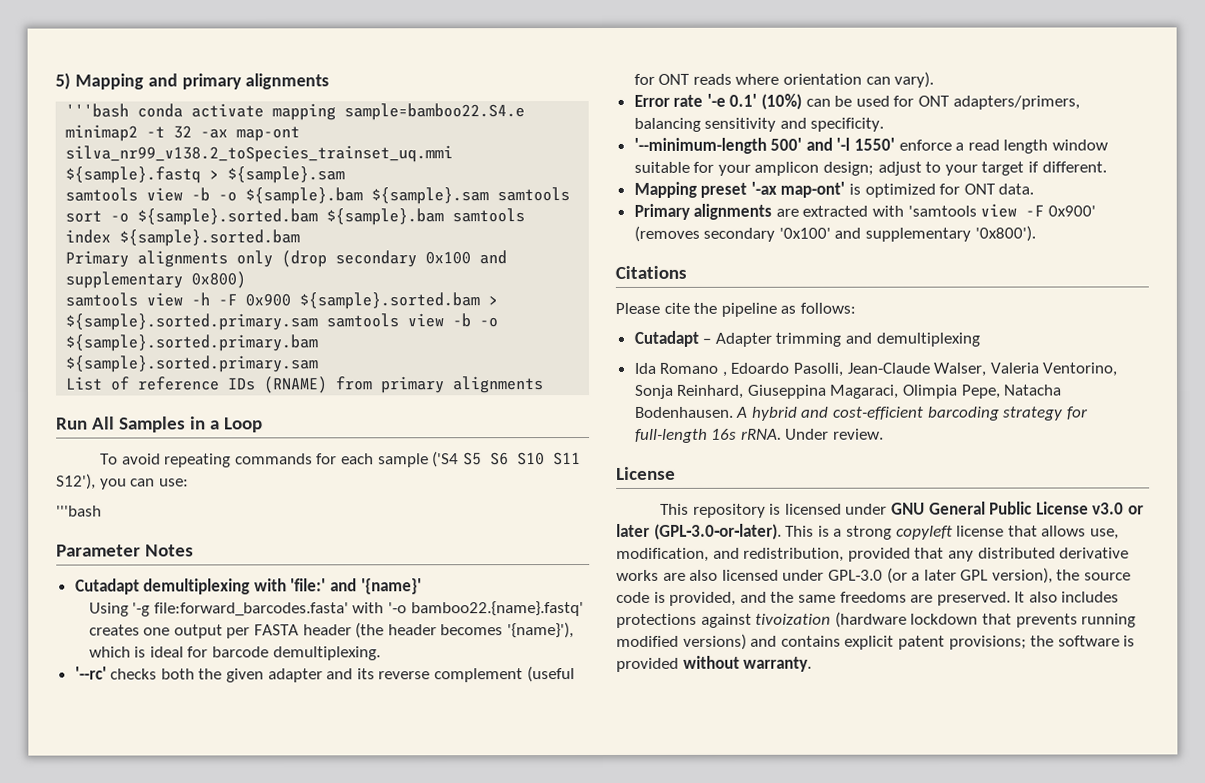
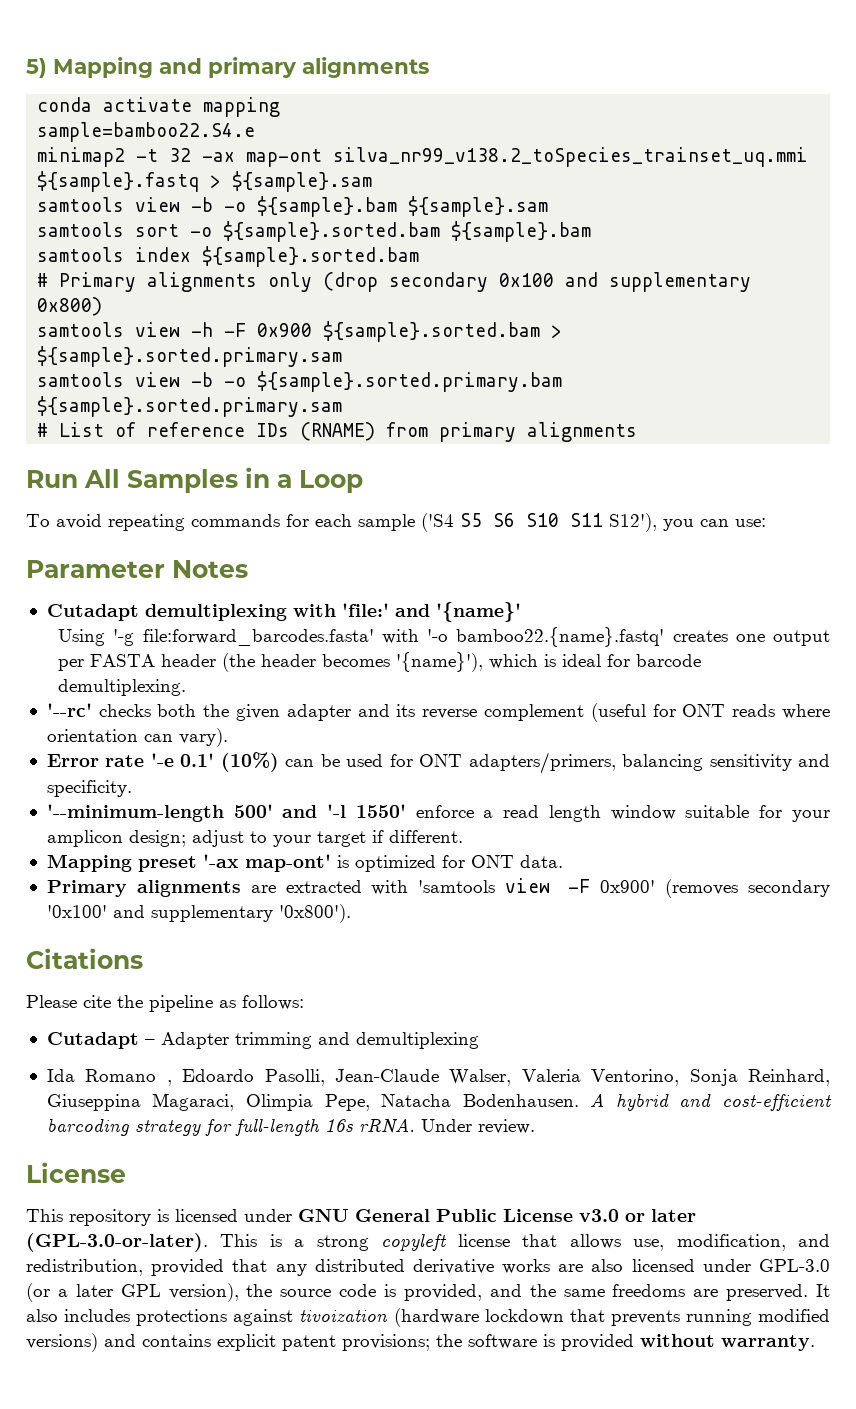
[65,103,130,118] '''bash -> (429, 67) none
(337, 112) none -> (281, 107) //
(490, 196) none -> (549, 206) //
(445, 217) none -> (592, 231) //
(301, 238) none -> [37,273,49,287] #
(319, 322) none -> (343, 356) //
(319, 364) none -> [37,423,49,437] #
[56,505,102,517] // '''bash -> (766, 522) none

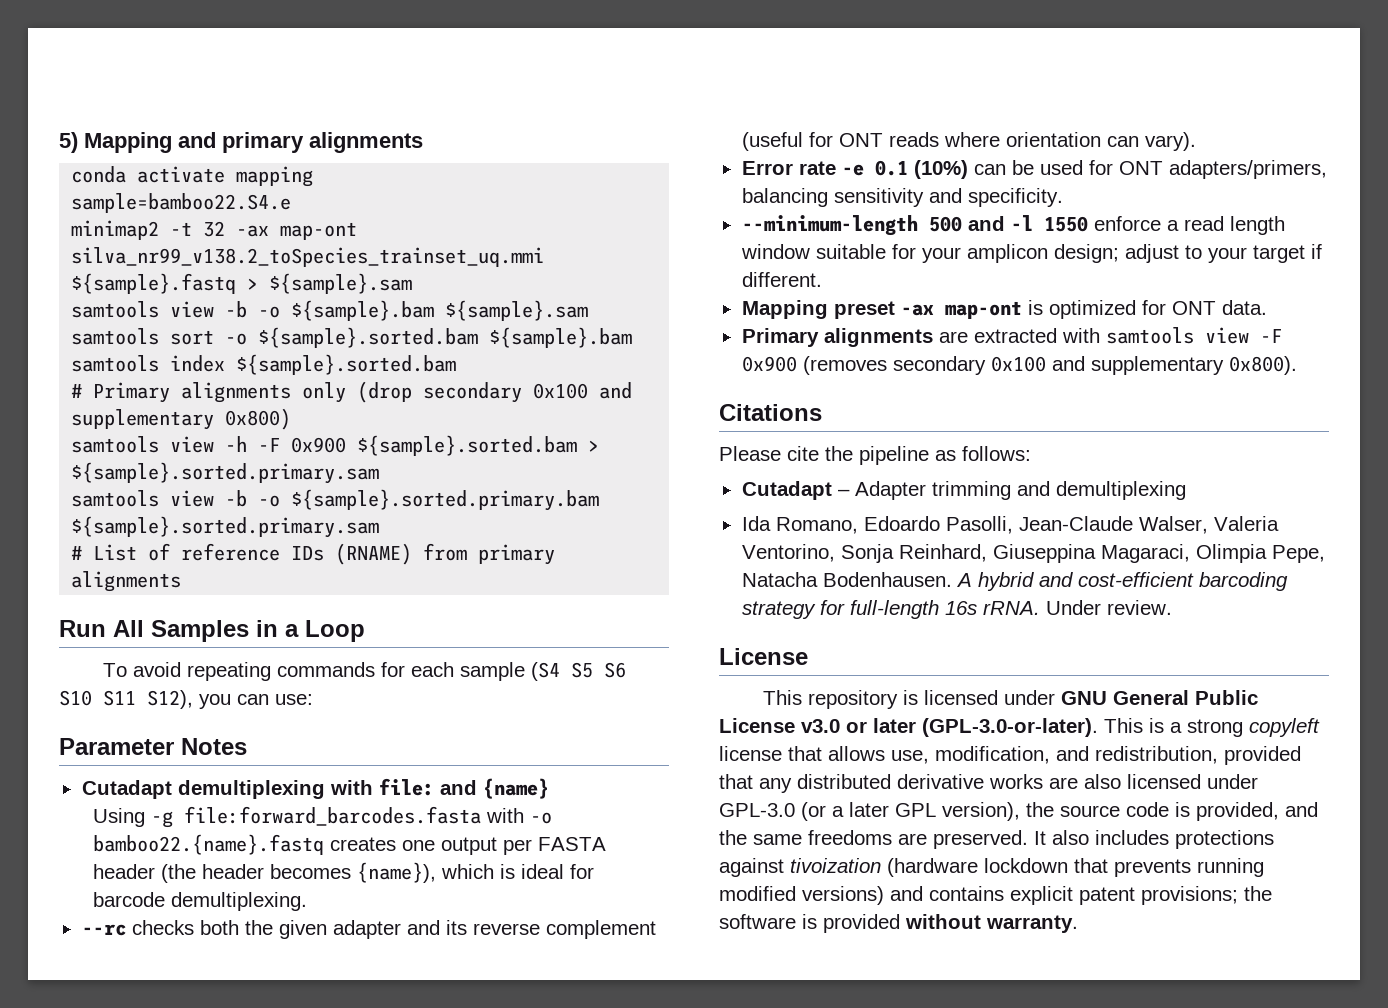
[421,513,454,532] ('S4 -> [530,662,560,681] (S4
[609,513,657,532] S12'), -> [147,690,193,709] S12),
[341,602,521,622] [58,627,665,647] 'file:' and '{name}' // Using '-g file:forward_barcodes.fasta' with '-o bamboo22.{name}.fastq' -> [378,778,549,799] [92,806,552,828] [92,834,324,855] file: and {name} // Using -g file:forward_barcodes.fasta with -o bamboo22.{name}.fastq
[396,652,484,672] '{name}'), -> [356,862,436,883] {name}),
[46,703,92,717] '--rc' -> [81,924,126,936] --rc
[150,753,215,767] '-e 0.1' -> [841,160,908,176] -e 0.1
[46,804,406,822] '--minimum-length 500' and '-l 1550' -> [741,215,1088,236] --minimum-length 500 and -l 1550
[202,854,331,872] '-ax map-ont' -> [900,301,1022,319] -ax map-ont
[418,880,496,893] 'samtools -> [1105,327,1194,344] samtools
[600,880,656,893] 0x900' -> [741,356,797,372] 0x900
[46,904,351,923] '0x100' and supplementary '0x800'). -> [990,356,1297,375] 0x100 and supplementary 0x800).
[85,1069,172,1086] Romano , -> [775,517,858,534] Romano,

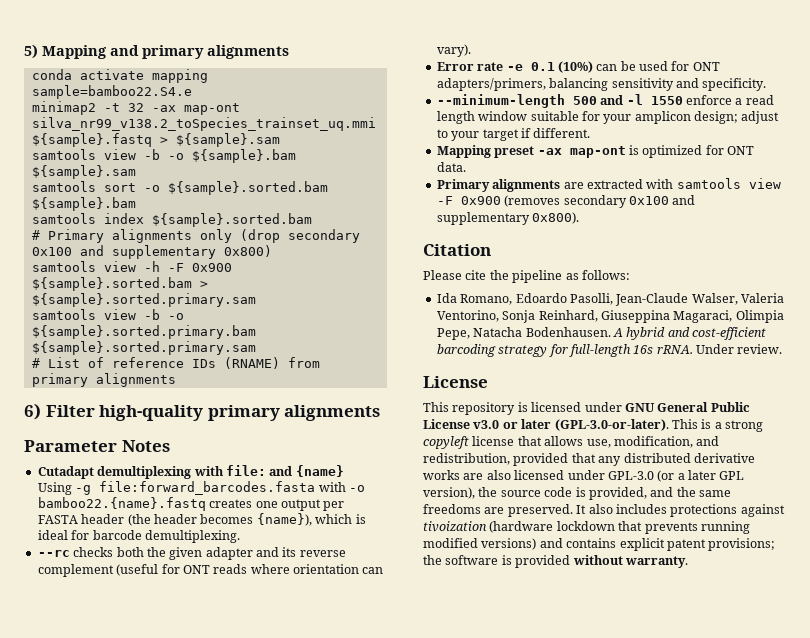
[59,620,365,642] [102,662,626,681] [59,690,313,709] Run All Samples in a Loop // To avoid repeating commands for each sample (S4 S5 S6 S10 S11 S12), you can use: -> [24,403,381,421] 6) Filter high‑quality primary alignments
[719,404,822,421] Citations -> [423,244,491,256] Citation
[741,481,1186,500] // Cutadapt – Adapter trimming and demultiplexing -> (630, 275) none

